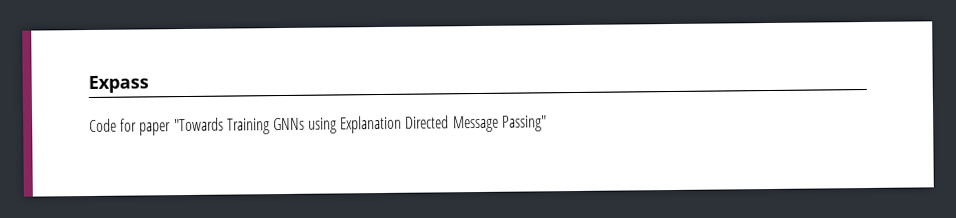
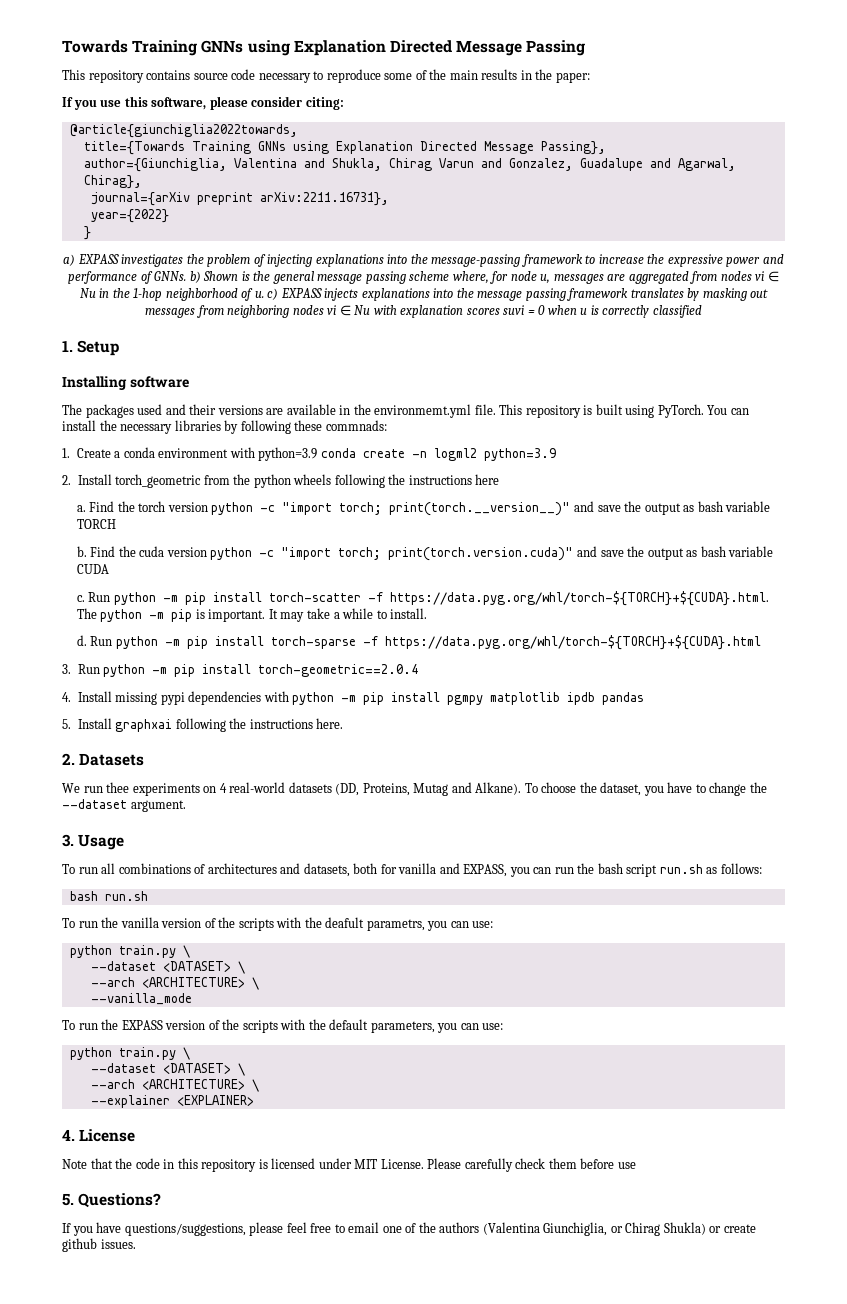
[88,75,149,94] [89,115,547,136] Expass // Code for paper "Towards Training GNNs using Explanation Directed Message Passing" -> [62,40,586,56] [62,69,590,83] [62,96,344,110] [69,124,298,138] [83,141,606,155] [83,158,736,172] [83,175,142,189] [90,192,389,206] [90,209,169,223] [83,226,91,240] [63,254,784,267] [68,271,779,284] [79,288,769,301] [145,305,702,318] [62,340,120,356] [62,376,189,390] [62,404,749,418] [62,420,387,434] [62,447,556,461] [62,474,500,488] [76,501,771,516] [76,519,116,529] [76,546,774,561] [76,564,109,574] [76,591,769,606] [76,608,428,622] [76,635,761,650] [62,664,419,677] [62,691,645,705] [62,718,344,732] [62,753,145,766] [62,782,767,796] [62,799,186,812] [62,834,125,850] [62,863,762,877] [69,891,148,901] [62,917,494,931] [69,945,190,958] [90,961,245,974] [90,977,259,990] [90,993,192,1005] [62,1019,504,1033] [69,1047,190,1060] [90,1063,245,1076] [90,1079,259,1092] [90,1095,254,1108] [62,1129,136,1142] [62,1158,636,1172] [62,1193,162,1208] [62,1222,756,1236] [62,1238,136,1252] Towards Training GNNs using Explanation Directed Message Passing // This repository contains source code necessary to reproduce some of the main results in the paper: // If you use this software, please consider citing: // @article{giunchiglia2022towards, // title={Towards Training GNNs using Explanation Directed Message Passing}, // author={Giunchiglia, Valentina and Shukla, Chirag Varun and Gonzalez, Guadalupe and Agarwal, Chirag}, // journal={arXiv preprint arXiv:2211.16731}, // year={2022} // } // a) EXPASS investigates the problem of injecting explanations into the message-passing framework to increase the expressive power and performance of GNNs. b) Shown is the general message passing scheme where, for node u, messages are aggregated from nodes vi ∈ Nu in the 1-hop neighborhood of u. c) EXPASS injects explanations into the message passing framework translates by masking out messages from neighboring nodes vi ∈ Nu with explanation scores suvi ≈ 0 when u is correctly classified // 1. Setup // Installing software // The packages used and their versions are available in the environmemt.yml file. This repository is built using PyTorch. You can install the necessary libraries by following these commnads: // 1. Create a conda environment with python=3.9 conda create -n logml2 python=3.9 // 2. Install torch_geometric from the python wheels following the instructions here // a. Find the torch version python -c "import torch; print(torch.__version__)" and save the output as bash variable TORCH // b. Find the cuda version python -c "import torch; print(torch.version.cuda)" and save the output as bash variable CUDA // c. Run python -m pip install torch-scatter -f https://data.pyg.org/whl/torch-${TORCH}+${CUDA}.html. The python -m pip is important. It may take a while to install. // d. Run python -m pip install torch-sparse -f https://data.pyg.org/whl/torch-${TORCH}+${CUDA}.html // 3. Run python -m pip install torch-geometric==2.0.4 // 4. Install missing pypi dependencies with python -m pip install pgmpy matplotlib ipdb pandas // 5. Install graphxai following the instructions here. // 2. Datasets // We run thee experiments on 4 real-world datasets (DD, Proteins, Mutag and Alkane). To choose the dataset, you have to change the --dataset argument. // 3. Usage // To run all combinations of architectures and datasets, both for vanilla and EXPASS, you can run the bash script run.sh as follows: // bash run.sh // To run the vanilla version of the scripts with the deafult parametrs, you can use: // python train.py \ // --dataset <DATASET> \ // --arch <ARCHITECTURE> \ // --vanilla_mode // To run the EXPASS version of the scripts with the default parameters, you can use: // python train.py \ // --dataset <DATASET> \ // --arch <ARCHITECTURE> \ // --explainer <EXPLAINER> // 4. License // Note that the code in this repository is licensed under MIT License. Please carefully check them before use // 5. Questions? // If you have questions/suggestions, please feel free to email one of the authors (Valentina Giunchiglia, or Chirag Shukla) or create github issues.

